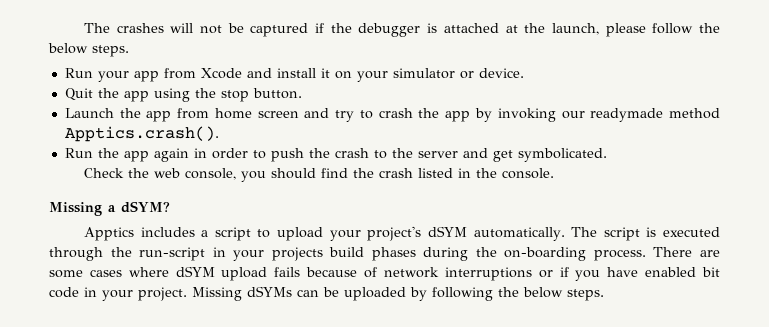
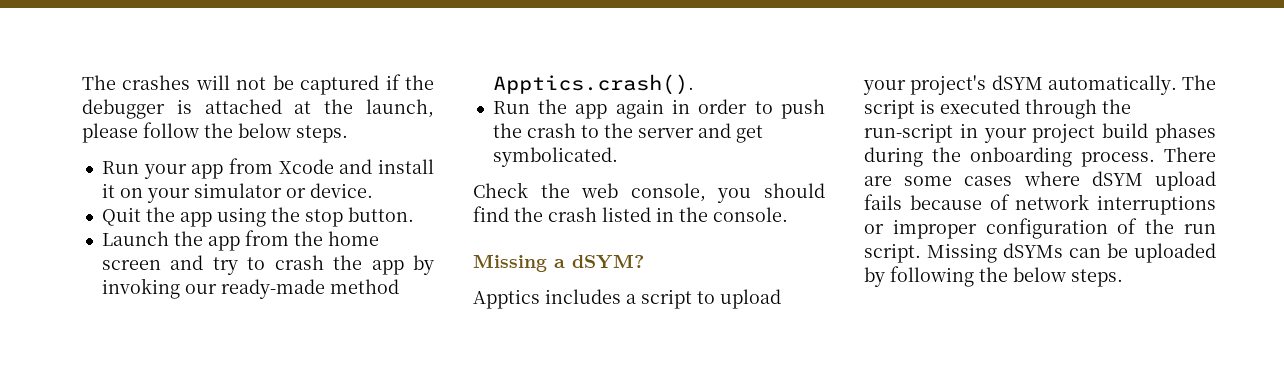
(210, 113) none -> [293,231,323,246] the
[590,108,664,122] readymade -> [220,279,325,299] ready-made
[271,247,323,261] projects -> [1032,123,1096,143] project
[504,247,587,261] on-boarding -> [970,147,1072,167] onboarding
[559,267,721,281] [49,287,187,301] if you have enabled bit code in your project. -> [892,218,1216,239] [864,243,921,263] improper configuration of the run script.

